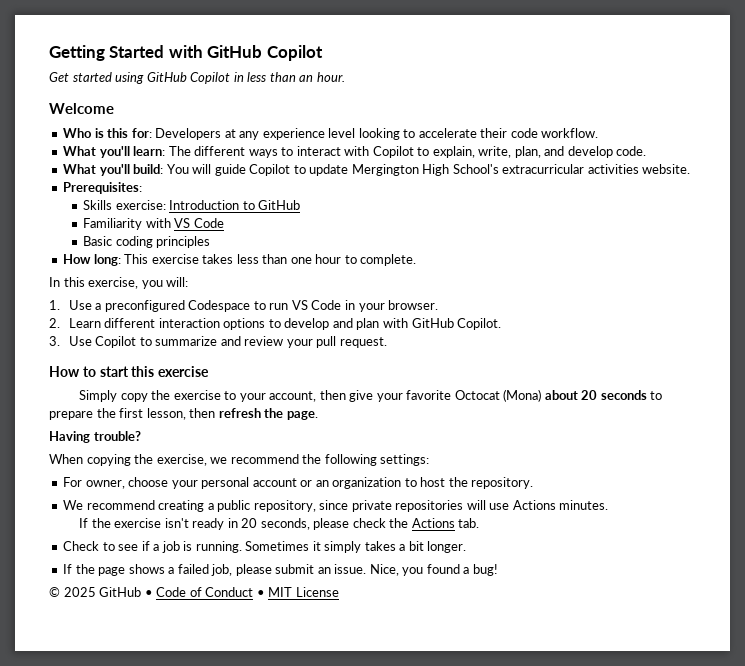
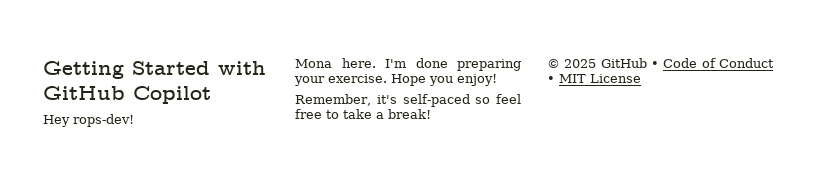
[49,72,345,84] [49,103,114,114] [63,128,599,140] [63,146,647,158] [63,164,691,176] [63,182,143,194] [83,200,301,210] [83,218,224,230] [83,236,211,248] [63,254,417,266] [49,277,189,289] [49,300,439,312] [49,318,502,330] [49,336,387,348] [49,366,210,377] [79,389,663,402] [49,408,318,420] [49,431,141,443] [49,454,430,466] [63,477,534,489] [63,500,609,512] [79,518,480,530] [63,541,467,553] [63,564,498,576] Get started using GitHub Copilot in less than an hour. // Welcome // Who is this for: Developers at any experience level looking to accelerate their code workflow. // What you'll learn: The different ways to interact with Copilot to explain, write, plan, and develop code. // What you'll build: You will guide Copilot to update Mergington High School's extracurricular activities website. // Prerequisites: // Skills exercise: Introduction to GitHub // Familiarity with VS Code // Basic coding principles // How long: This exercise takes less than one hour to complete. // In this exercise, you will: // 1. Use a preconfigured Codespace to run VS Code in your browser. // 2. Learn different interaction options to develop and plan with GitHub Copilot. // 3. Use Copilot to summarize and review your pull request. // How to start this exercise // Simply copy the exercise to your account, then give your favorite Octocat (Mona) about 20 seconds to prepare the first lesson, then refresh the page. // Having trouble? // When copying the exercise, we recommend the following settings: // For owner, choose your personal account or an organization to host the repository. // We recommend creating a public repository, since private repositories will use Actions minutes. // If the exercise isn't ready in 20 seconds, please check the Actions tab. // Check to see if a job is running. Sometimes it simply takes a bit longer. // If the page shows a failed job, please submit an issue. Nice, you found a bug! -> [43,114,134,127] [295,58,521,71] [294,74,497,86] [295,94,521,107] [295,109,431,119] Hey rops-dev! // Mona here. I'm done preparing your exercise. Hope you enjoy! // Remember, it's self-paced so feel free to take a break!

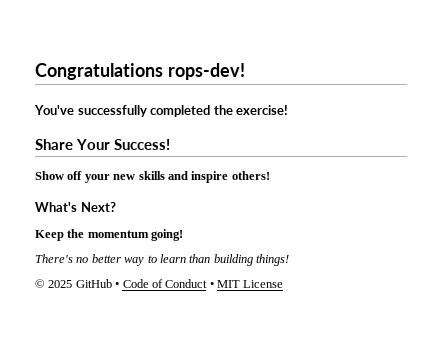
[43,61,266,79] [43,86,211,104] [43,114,134,127] [295,58,521,71] [294,74,497,86] [295,94,521,107] [295,109,431,119] Getting Started with GitHub Copilot // Hey rops-dev! // Mona here. I'm done preparing your exercise. Hope you enjoy! // Remember, it's self-paced so feel free to take a break! -> [35,63,245,80] [34,105,289,117] [35,139,171,150] [35,171,270,183] [35,202,116,212] [35,229,184,241] [35,254,289,266] Congratulations rops-dev! // You've successfully completed the exercise! // Share Your Success! // Show off your new skills and inspire others! // What's Next? // Keep the momentum going! // There's no better way to learn than building things!

